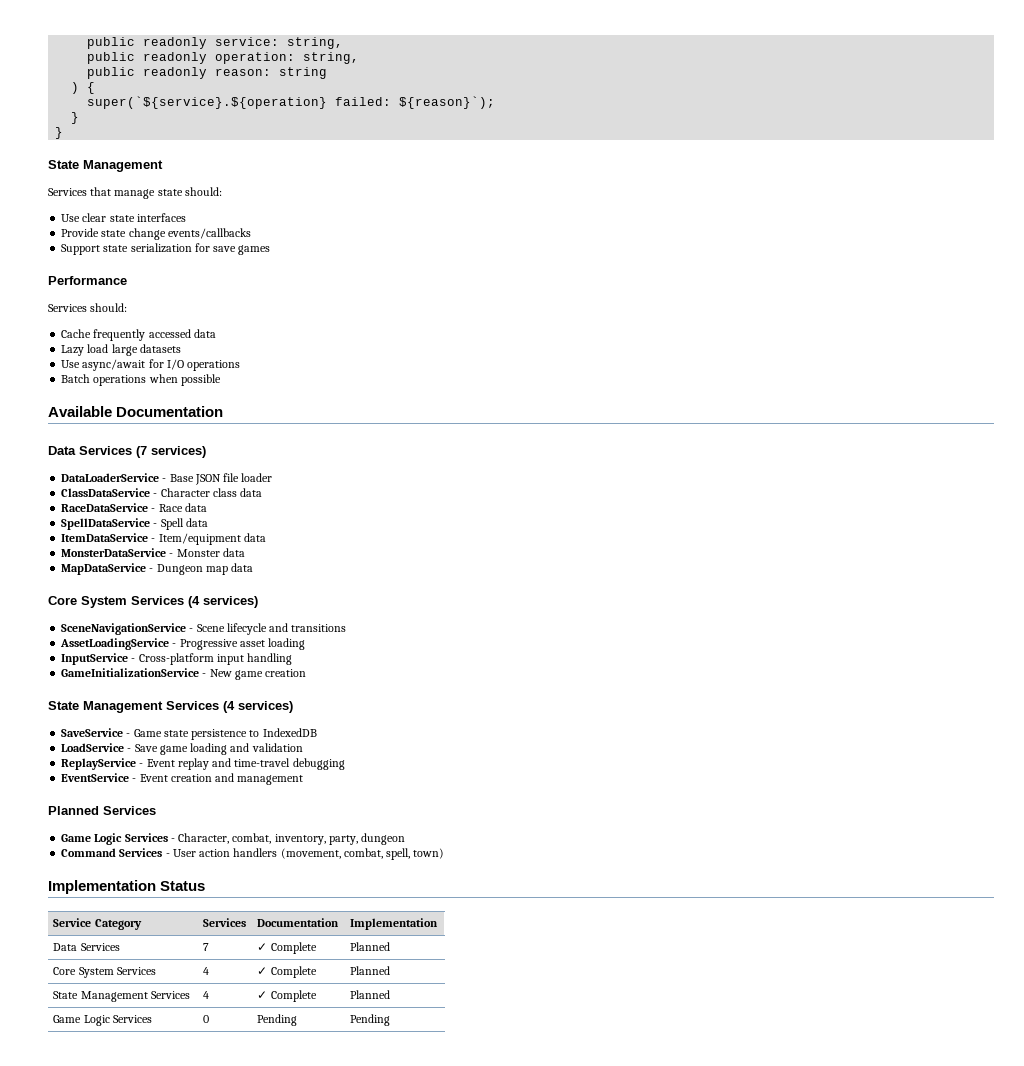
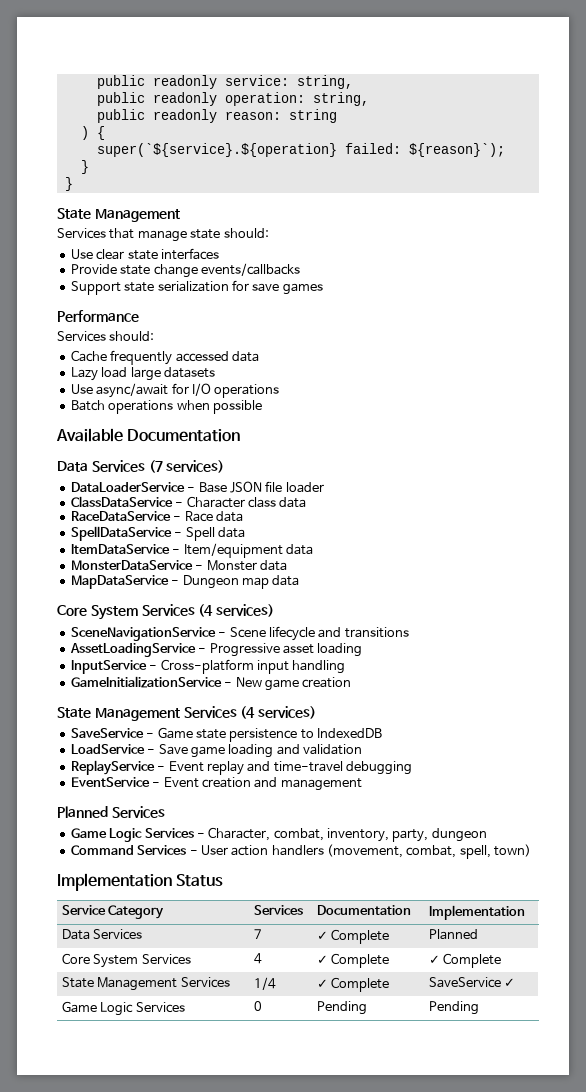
[350,966,391,975] Planned -> [429,953,502,968] ✓ Complete
[203,991,210,999] [257,990,317,1002] [350,990,391,999] 4 | ✓ Complete | Planned -> [254,977,277,990] [317,977,390,992] [429,977,516,988] 1/4 | ✓ Complete | SaveService ✓

